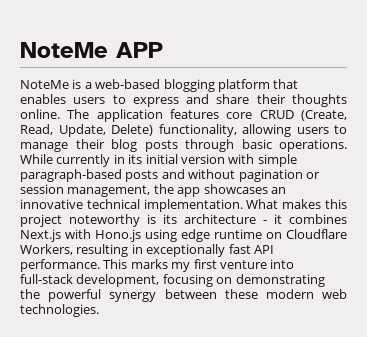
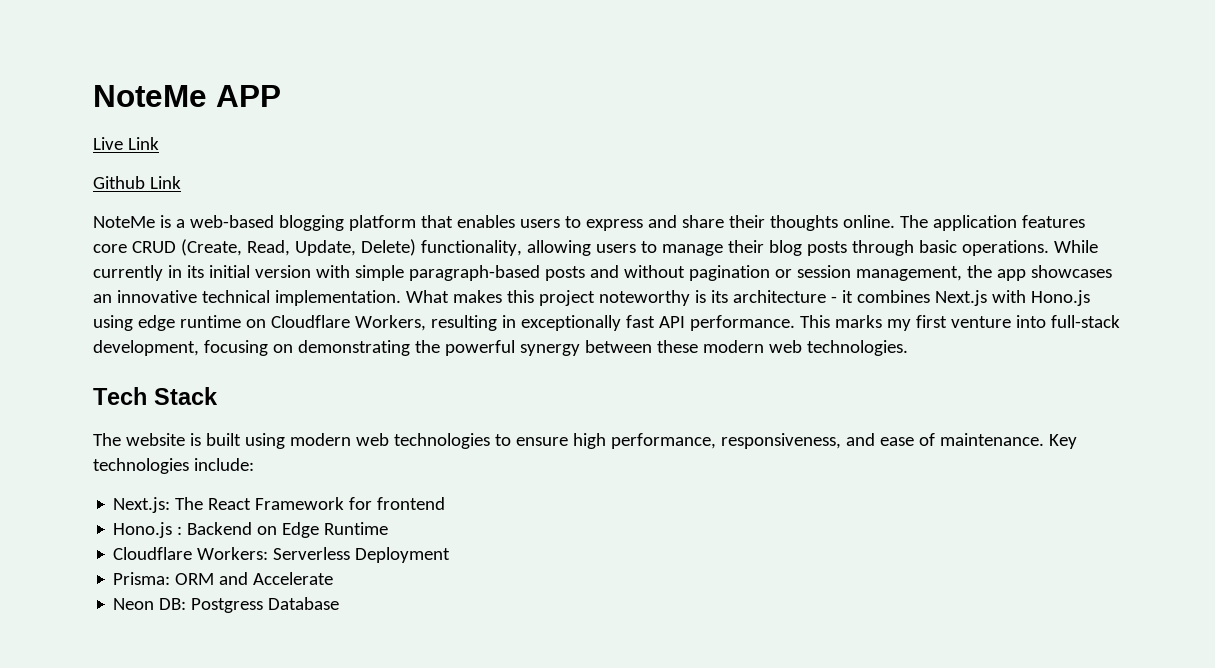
(163, 50) none -> [93,137,159,150] [93,176,181,189] // Live Link // Github Link
(99, 310) none -> [93,387,218,405] [93,433,1077,449] [93,458,254,474] [113,497,446,513] [113,522,389,538] [113,547,451,563] [113,572,334,585] [113,597,340,613] // Tech Stack // The website is built using modern web technologies to ensure high performance, responsiveness, and ease of maintenance. Key technologies include: // Next.js: The React Framework for frontend // Hono.js : Backend on Edge Runtime // Cloudflare Workers: Serverless Deployment // Prisma: ORM and Accelerate // Neon DB: Postgress Database

